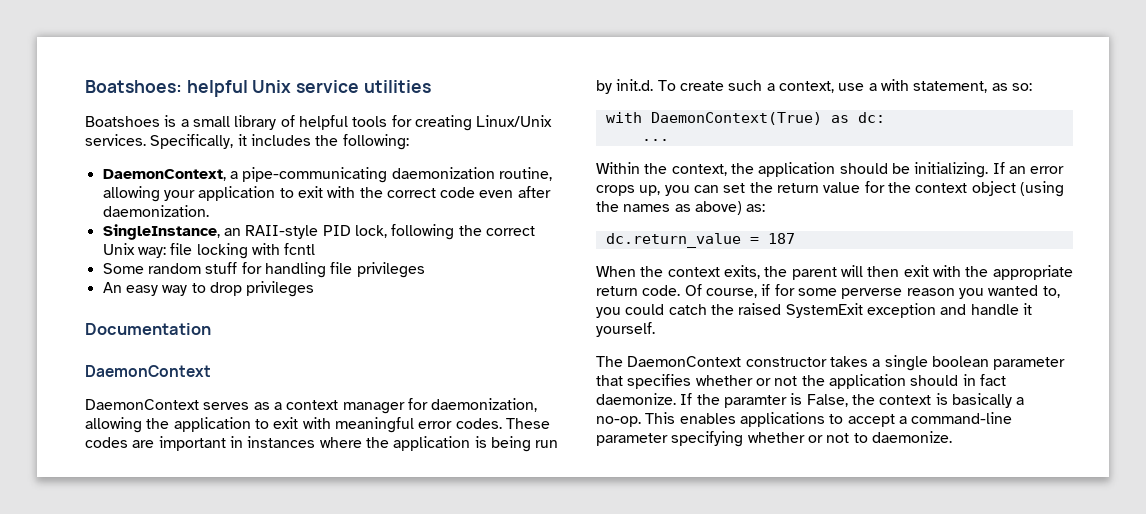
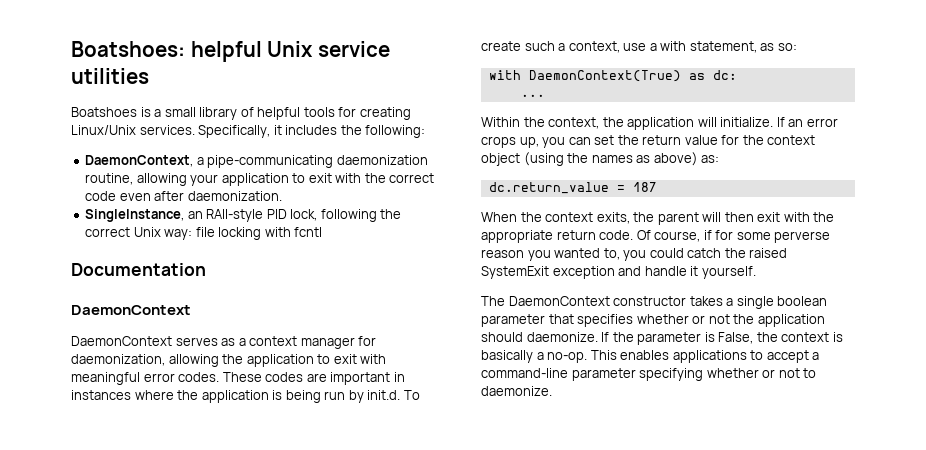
[102,262,425,278] [102,281,315,297] // Some random stuff for handling file privileges // An easy way to drop privileges -> (323, 232) none
[839,162,989,178] should be initializing. -> [697,117,774,127] will initialize.
[962,374,1006,386] in fact -> (523, 337) none
[723,395,787,408] paramter -> [637,332,702,345] parameter

